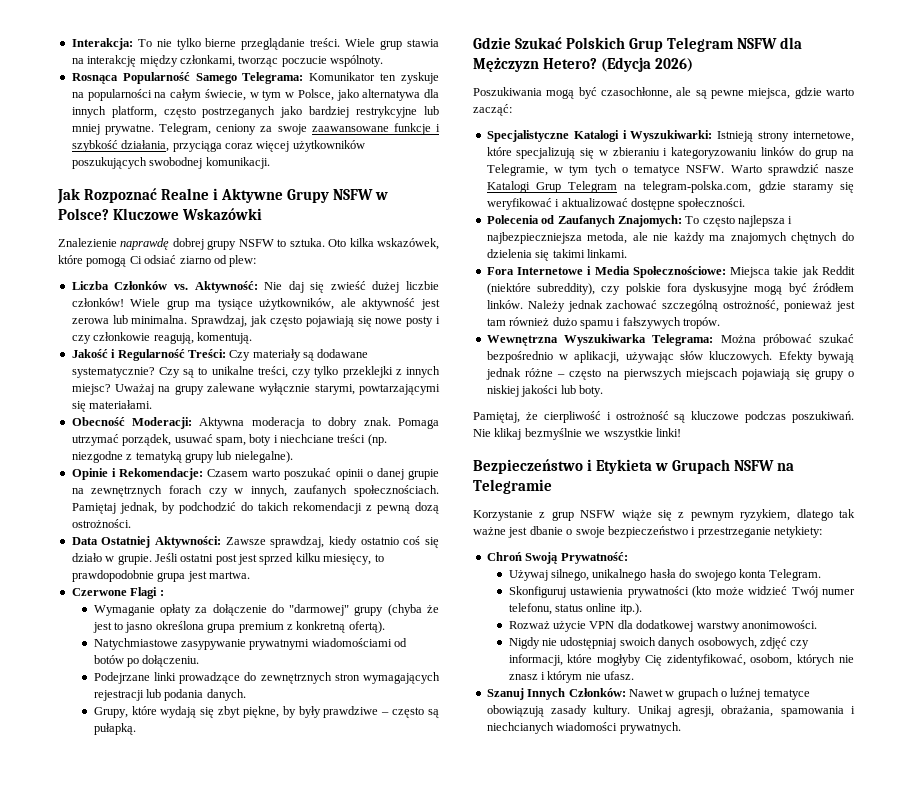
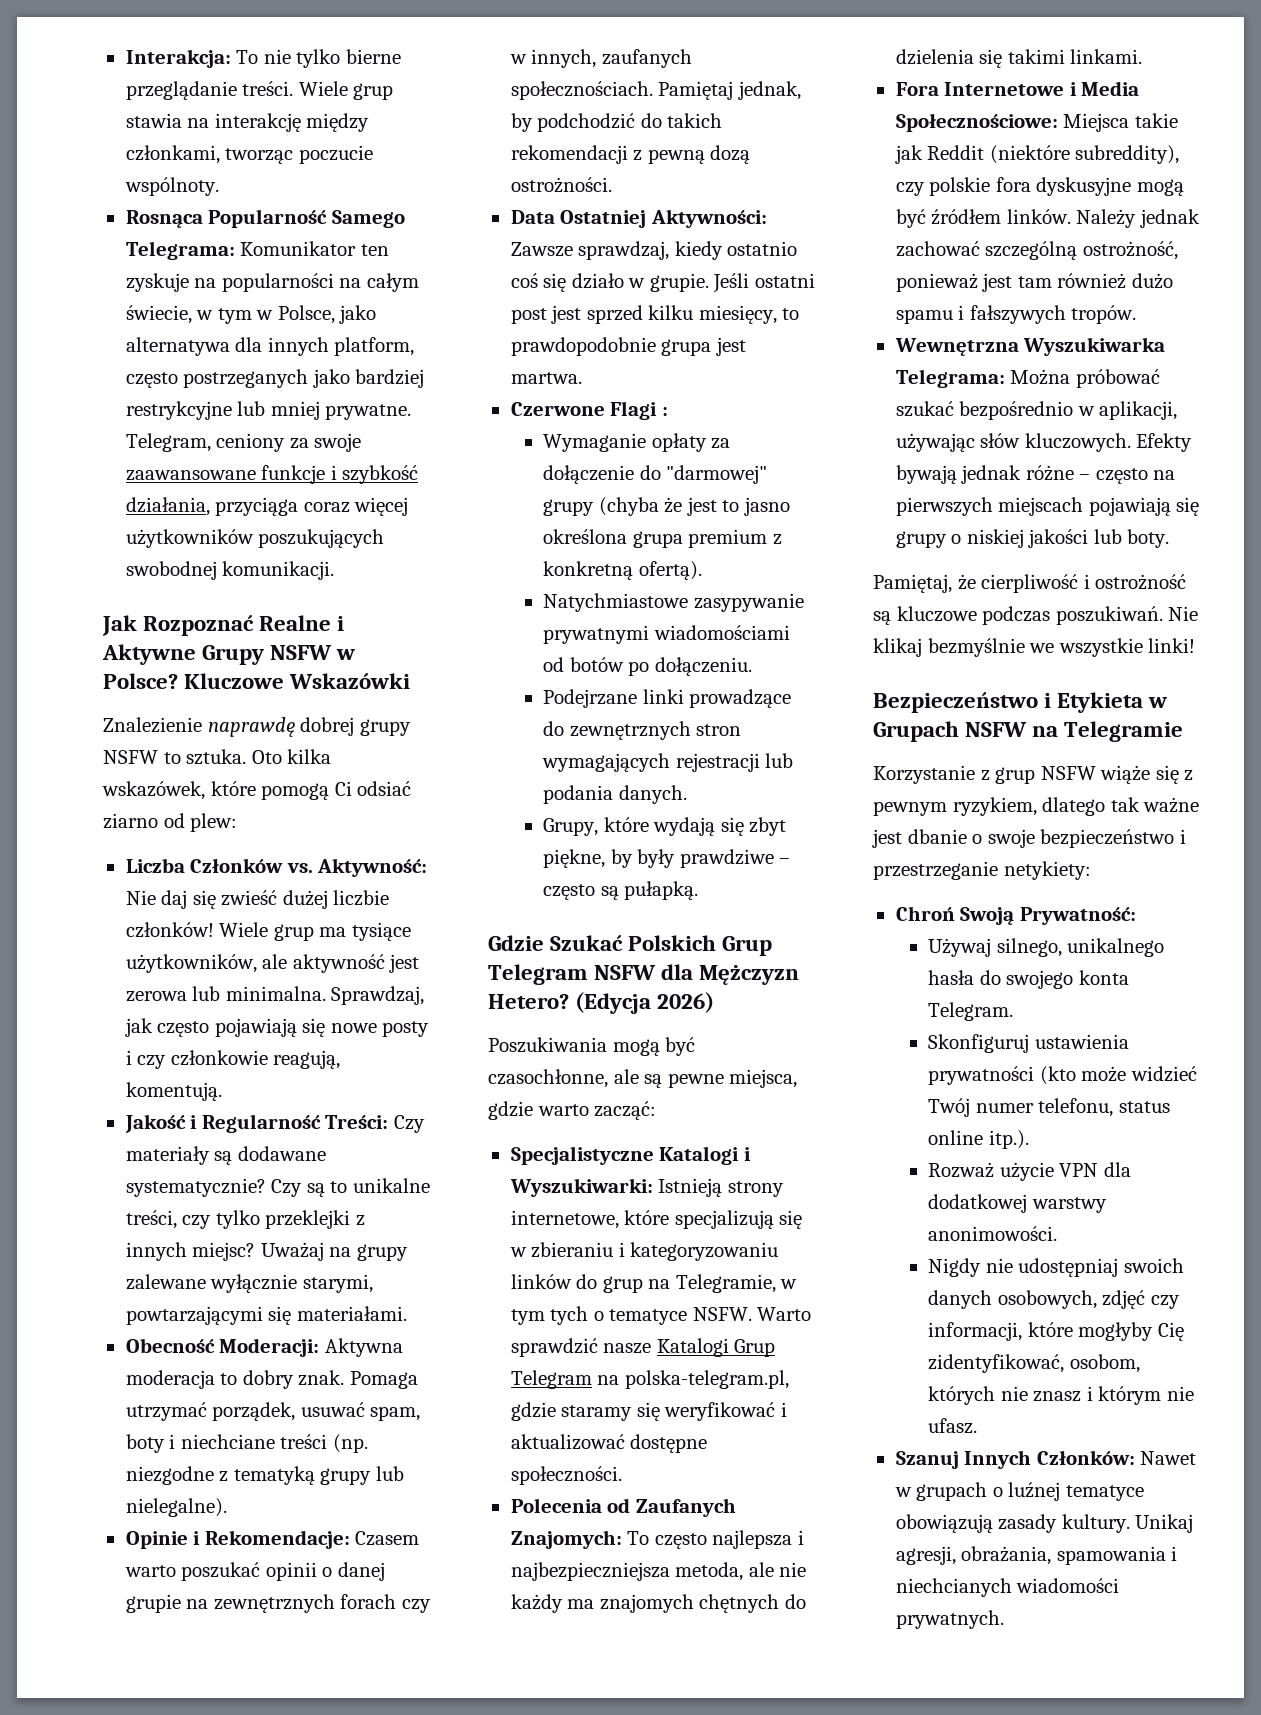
[643,181,752,193] telegram-polska.com, -> [624,1370,789,1389] polska-telegram.pl,

